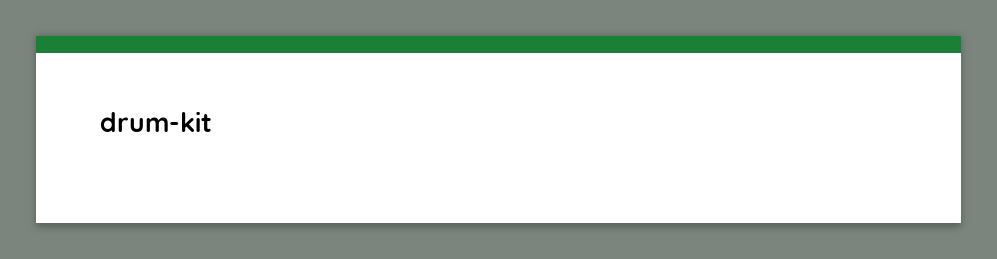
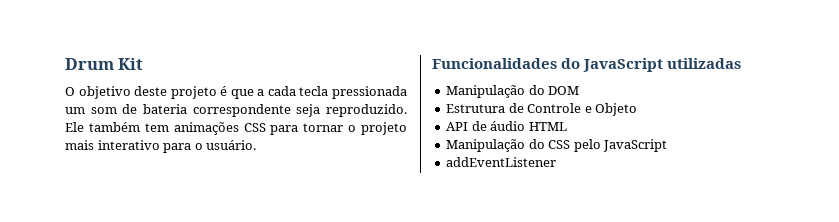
[100,111,212,132] drum-kit -> [65,58,144,70] [65,86,408,99] [65,104,407,117] [65,122,407,135] [65,140,257,153] [432,58,742,72] [446,85,580,98] [446,103,638,116] [446,121,567,131] [446,139,668,152] [446,157,557,167] Drum Kit // O objetivo deste projeto é que a cada tecla pressionada um som de bateria correspondente seja reproduzido. Ele também tem animações CSS para tornar o projeto mais interativo para o usuário. // Funcionalidades do JavaScript utilizadas // Manipulação do DOM // Estrutura de Controle e Objeto // API de áudio HTML // Manipulação do CSS pelo JavaScript // addEventListener

